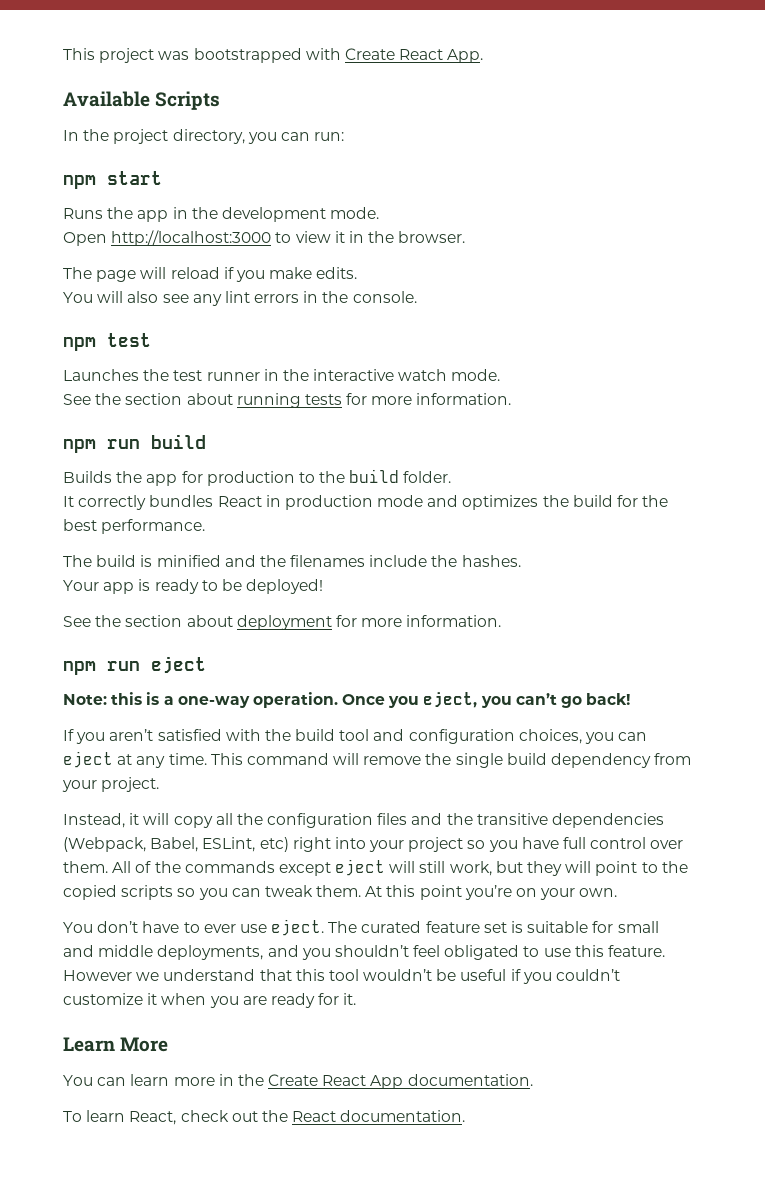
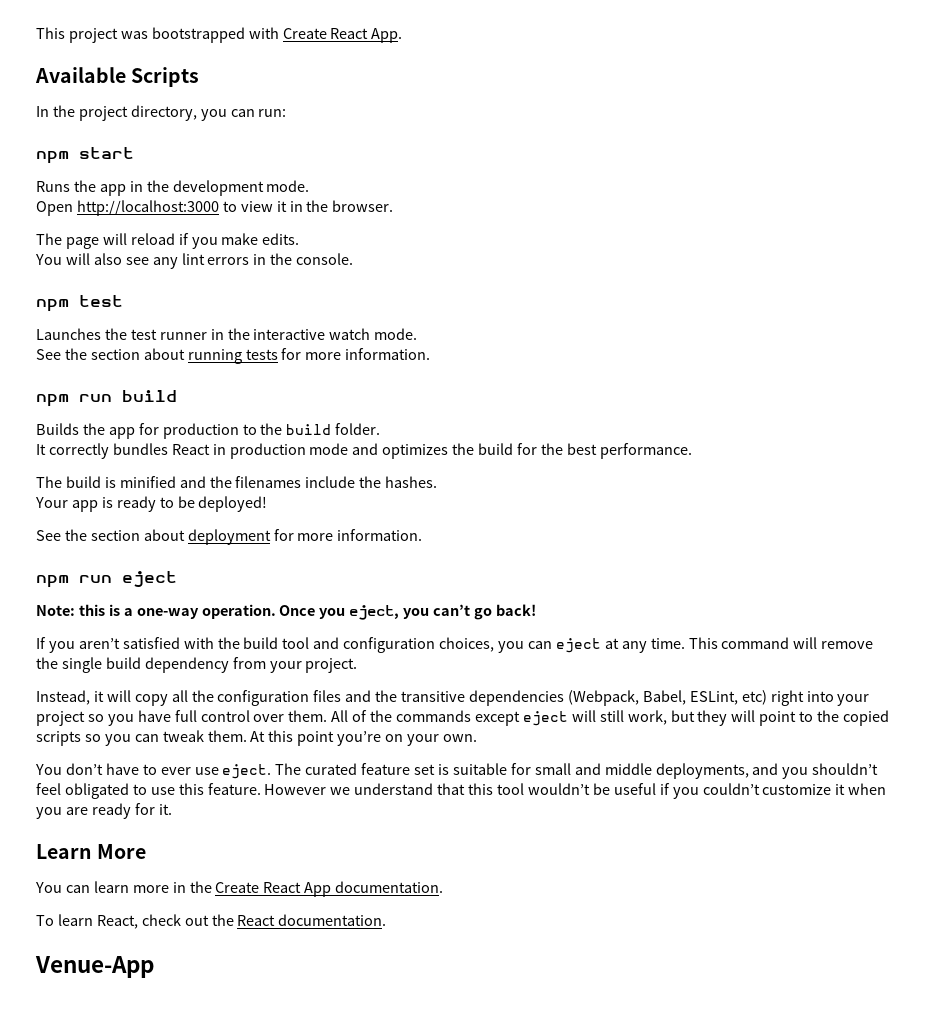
(466, 1116) none -> [35,956,154,978] // Venue-App

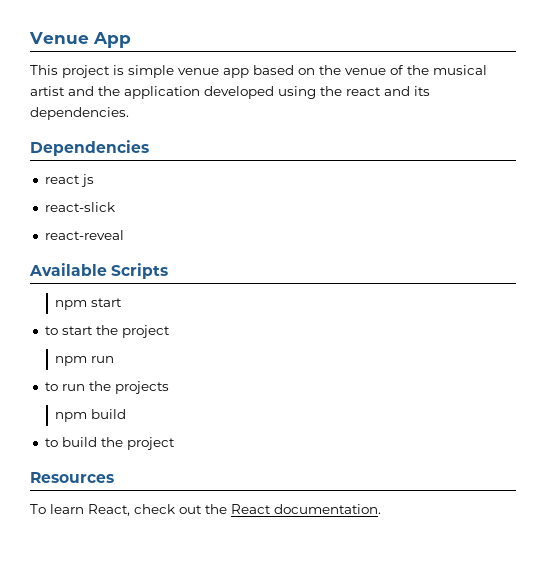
[36,27,403,43] [35,67,200,87] [36,105,287,121] [36,147,134,164] [36,180,310,196] [36,200,394,216] [36,233,300,249] [35,253,354,269] [36,295,123,312] [36,328,418,340] [36,348,431,364] [36,390,177,407] [36,423,381,439] [36,443,692,459] [36,476,438,488] [35,496,268,512] [36,529,423,545] [36,571,177,588] [36,604,536,620] [36,637,874,653] [36,657,358,673] [36,690,870,706] [36,710,890,726] [36,730,477,746] [35,763,879,779] [36,783,887,799] [36,803,172,819] [36,844,147,859] [35,881,444,897] This project was bootstrapped with Create React App. // Available Scripts // In the project directory, you can run: // npm start // Runs the app in the development mode. // Open http://localhost:3000 to view it in the browser. // The page will reload if you make edits. // You will also see any lint errors in the console. // npm test // Launches the test runner in the interactive watch mode. // See the section about running tests for more information. // npm run build // Builds the app for production to the build folder. // It correctly bundles React in production mode and optimizes the build for the best performance. // The build is minified and the filenames include the hashes. // Your app is ready to be deployed! // See the section about deployment for more information. // npm run eject // Note: this is a one-way operation. Once you eject, you can’t go back! // If you aren’t satisfied with the build tool and configuration choices, you can eject at any time. This command will remove the single build dependency from your project. // Instead, it will copy all the configuration files and the transitive dependencies (Webpack, Babel, ESLint, etc) right into your project so you have full control over them. All of the commands except eject will still work, but they will point to the copied scripts so you can tweak them. At this point you’re on your own. // You don’t have to ever use eject. The curated feature set is suitable for small and middle deployments, and you shouldn’t feel obligated to use this feature. However we understand that this tool wouldn’t be useful if you couldn’t customize it when you are ready for it. // Learn More // You can learn more in the Create React App documentation. -> [29,32,131,48] [30,65,487,78] [30,86,430,99] [30,107,129,120] [30,140,149,156] [44,174,94,187] [44,202,115,212] [44,230,124,240] [29,263,169,279] [55,298,123,310] [44,325,170,338] [55,356,115,366] [44,381,169,394] [55,409,127,422] [44,437,175,450] [30,472,114,483] Venue App // This project is simple venue app based on the venue of the musical artist and the application developed using the react and its dependencies. // Dependencies // react js // react-slick // react-reveal // Available Scripts // npm start // to start the project // npm run // to run the projects // npm build // to build the project // Resources
[35,956,154,978] // Venue-App -> (381, 509) none

